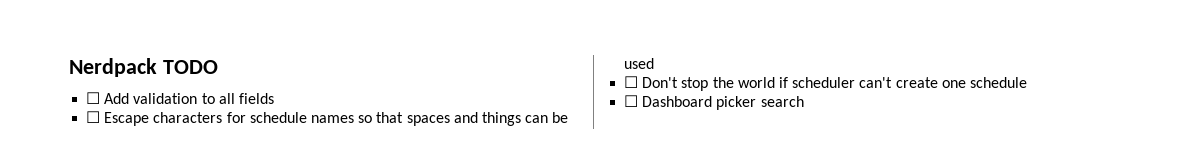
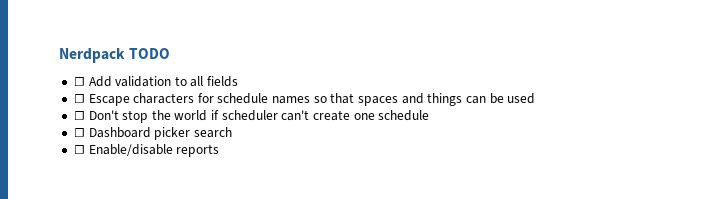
(804, 101) none -> [73,144,220,157] // ☐ Enable/disable reports

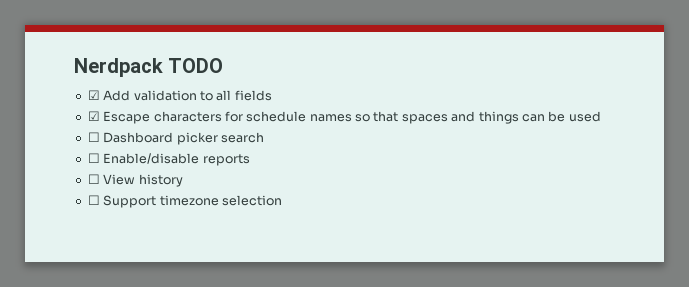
[73,77,85,86] ☐ -> [87,90,100,100] ☑
[73,94,85,103] ☐ -> [87,111,100,121] ☑
[73,110,430,123] // ☐ Don't stop the world if scheduler can't create one schedule -> (601, 116) none
(220, 150) none -> [87,174,183,187] [87,195,282,208] // ☐ View history // ☐ Support timezone selection

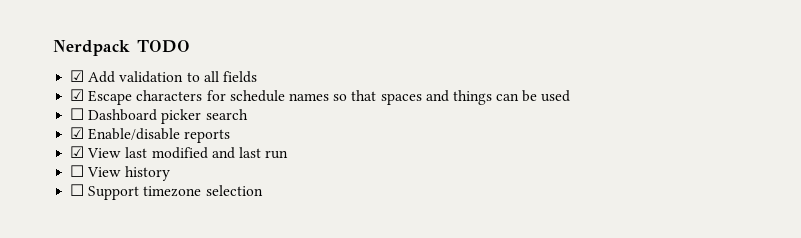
[87,153,100,163] ☐ -> [70,127,85,139] ☑
(250, 160) none -> [70,146,289,159] // ☑ View last modified and last run

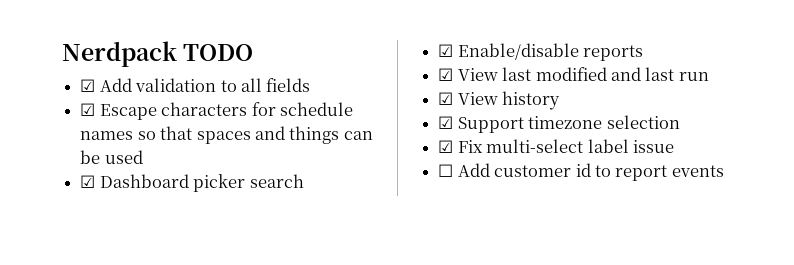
[70,108,85,120] ☐ -> [80,175,96,188] ☑
[70,165,85,177] ☐ -> [438,92,454,105] ☑
[70,184,85,196] ☐ -> [438,116,454,129] ☑
(263, 190) none -> [438,139,674,153] [438,163,724,181] // ☑ Fix multi-select label issue // ☐ Add customer id to report events

